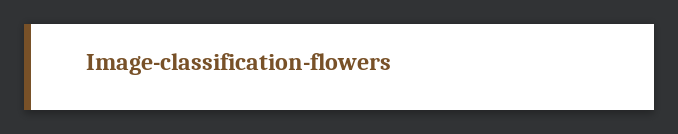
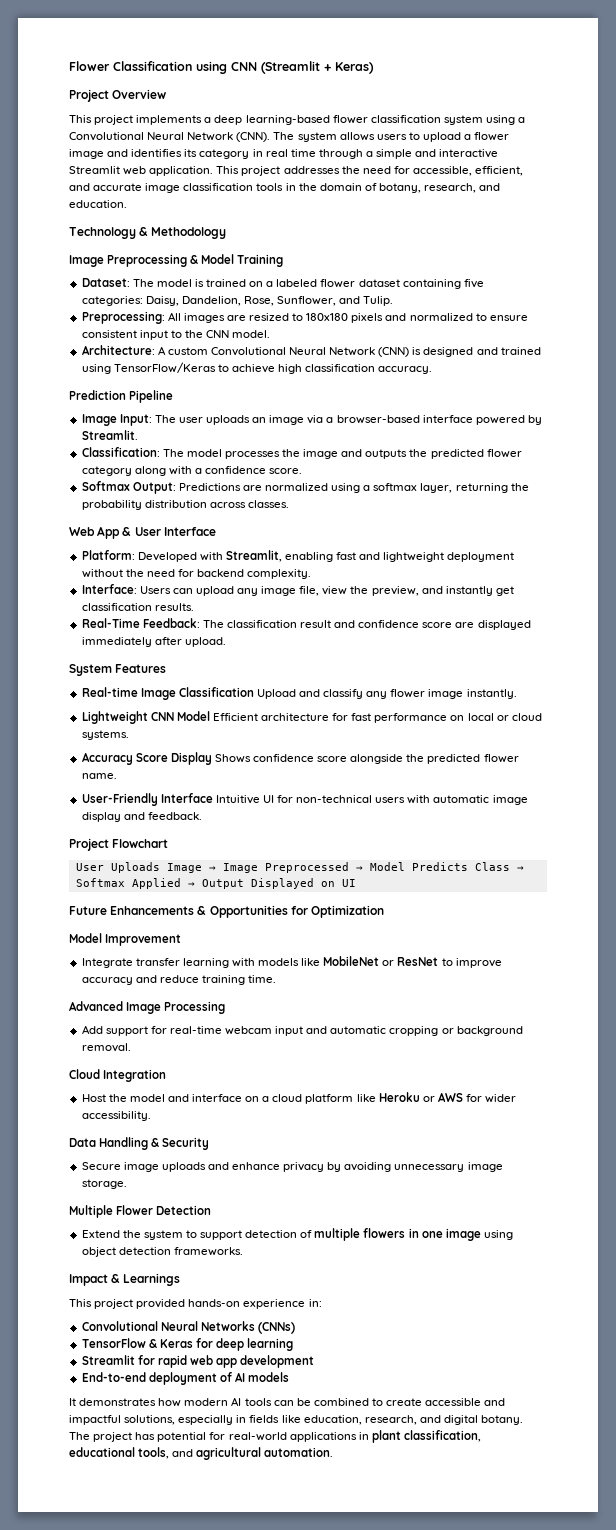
[86,53,391,75] Image-classification-flowers -> [69,61,374,74] [69,89,167,102] [69,115,526,125] [69,132,510,142] [69,149,499,159] [69,166,524,176] [69,183,501,193] [69,200,127,208] [69,227,227,239] [69,254,284,267] [81,278,484,289] [81,296,394,306] [81,311,528,324] [81,330,271,340] [81,345,541,357] [81,362,433,374] [69,390,174,403] [81,414,542,426] [81,430,138,440] [81,447,522,459] [81,466,303,476] [81,481,529,494] [81,500,289,510] [69,526,216,539] [81,550,515,562] [81,569,312,579] [81,584,514,596] [81,603,194,611] [81,618,531,630] [81,637,226,647] [69,664,167,676] [81,687,517,700] [81,711,542,724] [81,730,129,740] [81,752,519,765] [81,773,117,779] [81,793,528,806] [81,812,202,822] [69,838,169,851] [75,862,524,873] [75,878,356,889] [69,905,385,918] [69,933,182,946] [81,956,502,968] [81,975,277,985] [69,1001,226,1014] [81,1025,523,1036] [81,1043,131,1052] [69,1069,167,1082] [81,1092,517,1104] [81,1111,151,1121] [69,1137,210,1150] [81,1162,503,1172] [81,1179,127,1189] [69,1205,212,1218] [81,1228,513,1241] [81,1247,243,1257] [69,1273,181,1286] [69,1299,322,1309] [81,1321,295,1334] [81,1338,294,1351] [81,1355,315,1368] [81,1372,290,1385] [69,1397,506,1407] [69,1415,524,1425] [69,1430,481,1443] [69,1447,334,1460] Flower Classification using CNN (Streamlit + Keras) // Project Overview // This project implements a deep learning-based flower classification system using a Convolutional Neural Network (CNN). The system allows users to upload a flower image and identifies its category in real time through a simple and interactive Streamlit web application. This project addresses the need for accessible, efficient, and accurate image classification tools in the domain of botany, research, and education. // Technology & Methodology // Image Preprocessing & Model Training // Dataset: The model is trained on a labeled flower dataset containing five categories: Daisy, Dandelion, Rose, Sunflower, and Tulip. // Preprocessing: All images are resized to 180x180 pixels and normalized to ensure consistent input to the CNN model. // Architecture: A custom Convolutional Neural Network (CNN) is designed and trained using TensorFlow/Keras to achieve high classification accuracy. // Prediction Pipeline // Image Input: The user uploads an image via a browser-based interface powered by Streamlit. // Classification: The model processes the image and outputs the predicted flower category along with a confidence score. // Softmax Output: Predictions are normalized using a softmax layer, returning the probability distribution across classes. // Web App & User Interface // Platform: Developed with Streamlit, enabling fast and lightweight deployment without the need for backend complexity. // Interface: Users can upload any image file, view the preview, and instantly get classification results. // Real-Time Feedback: The classification result and confidence score are displayed immediately after upload. // System Features // Real-time Image Classification Upload and classify any flower image instantly. // Lightweight CNN Model Efficient architecture for fast performance on local or cloud systems. // Accuracy Score Display Shows confidence score alongside the predicted flower name. // User-Friendly Interface Intuitive UI for non-technical users with automatic image display and feedback. // Project Flowchart // User Uploads Image → Image Preprocessed → Model Predicts Class → Softmax Applied → Output Displayed on UI // Future Enhancements & Opportunities for Optimization // Model Improvement // Integrate transfer learning with models like MobileNet or ResNet to improve accuracy and reduce training time. // Advanced Image Processing // Add support for real-time webcam input and automatic cropping or background removal. // Cloud Integration // Host the model and interface on a cloud platform like Heroku or AWS for wider accessibility. // Data Handling & Security // Secure image uploads and enhance privacy by avoiding unnecessary image storage. // Multiple Flower Detection // Extend the system to support detection of multiple flowers in one image using object detection frameworks. // Impact & Learnings // This project provided hands-on experience in: // Convolutional Neural Networks (CNNs) // TensorFlow & Keras for deep learning // Streamlit for rapid web app development // End-to-end deployment of AI models // It demonstrates how modern AI tools can be combined to create accessible and impactful solutions, especially in fields like education, research, and digital botany. The project has potential for real-world applications in plant classification, educational tools, and agricultural automation.

